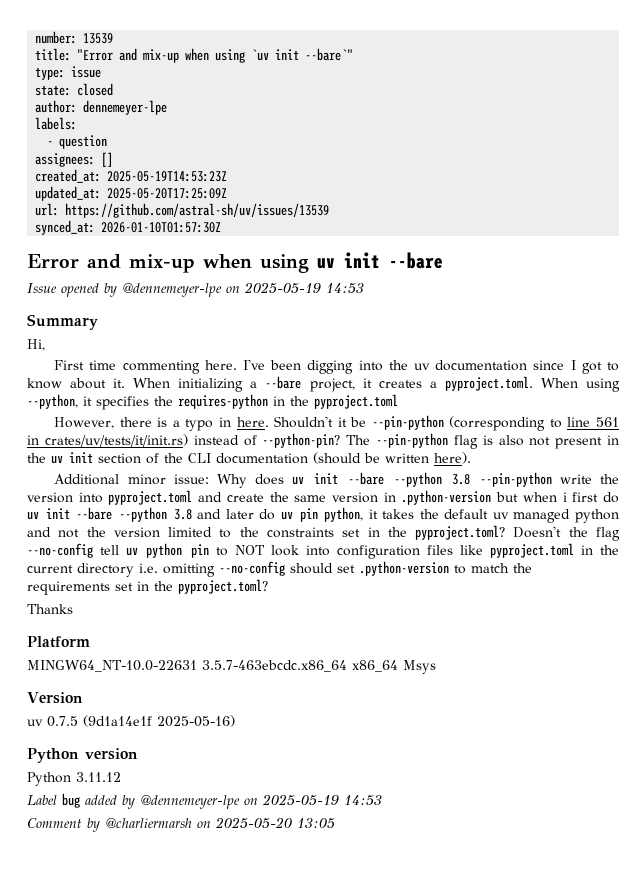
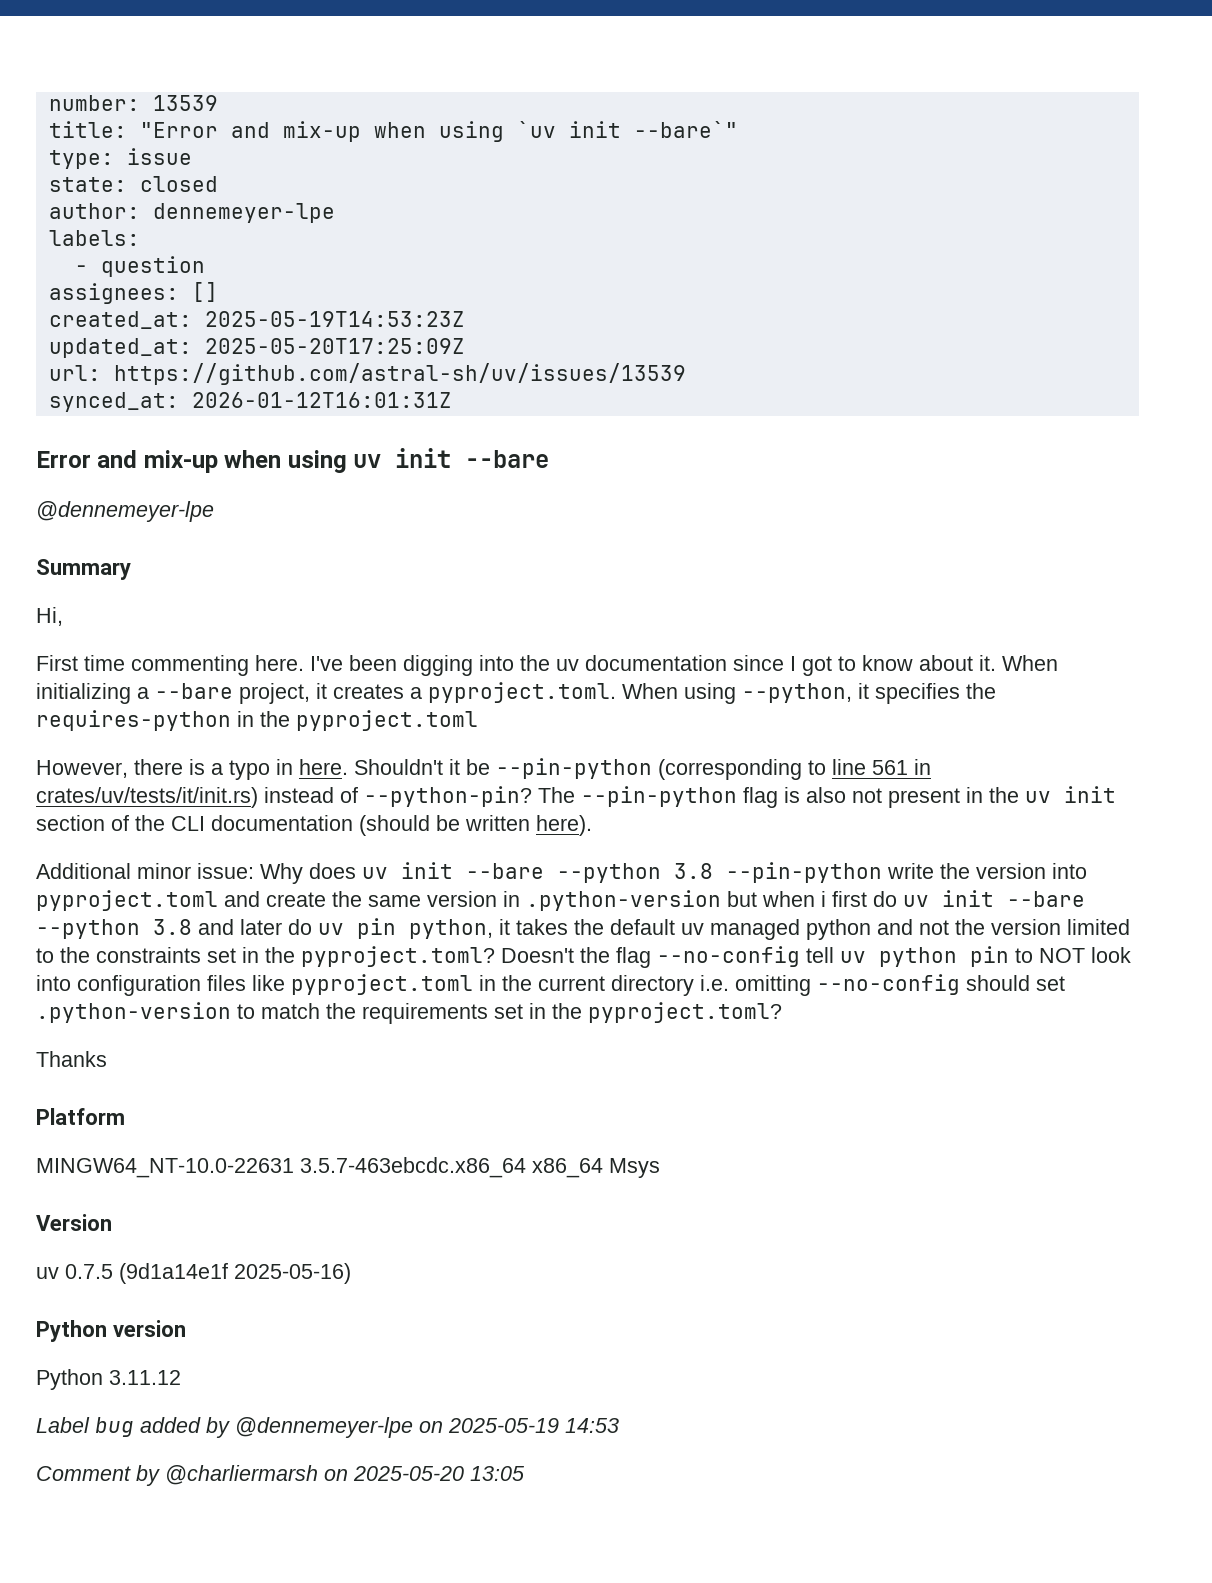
[101,222,222,233] 2026-01-10T01:57:30Z -> [191,392,452,408] 2026-01-12T16:01:31Z
[27,282,364,297] Issue opened by @dennemeyer-lpe on 2025-05-19 14:53 -> [36,501,214,522] @dennemeyer-lpe

